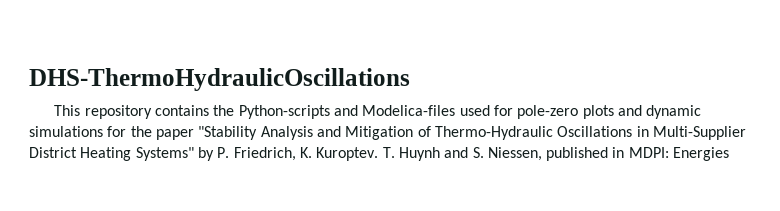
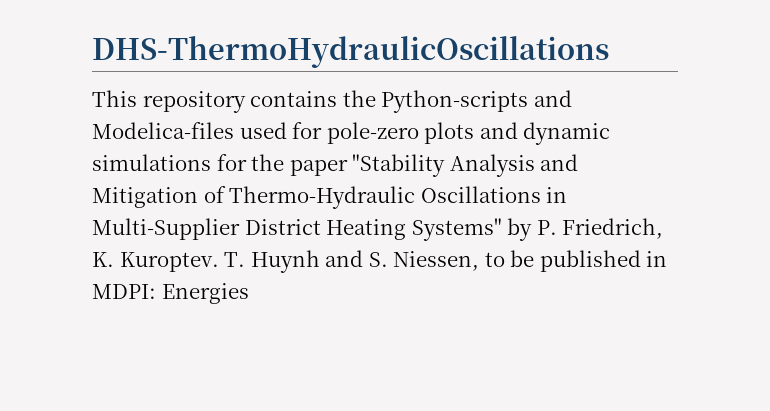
(542, 154) none -> [484,250,535,267] to be

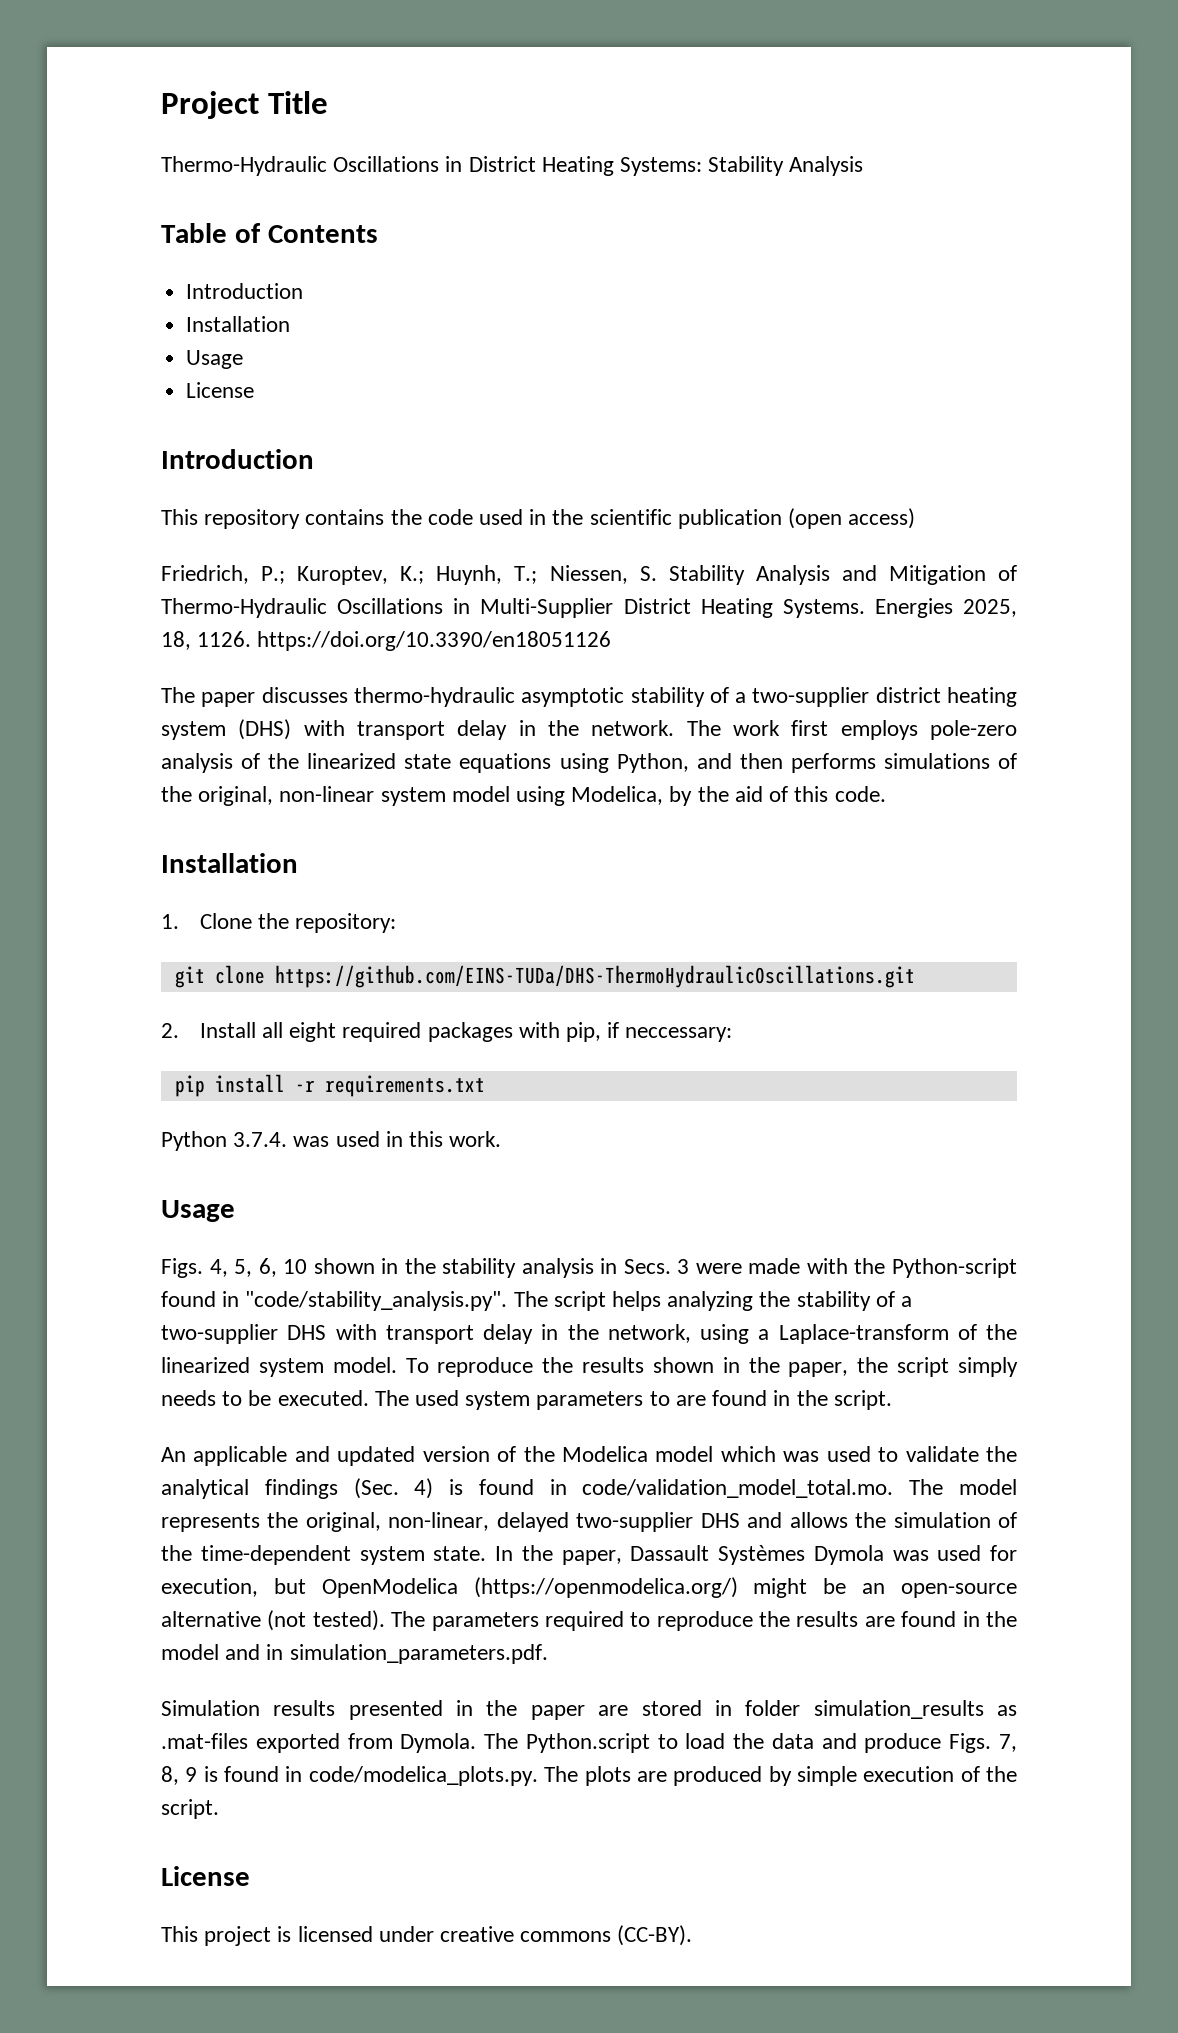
[92,36,609,68] [92,90,572,113] [92,122,611,145] [92,154,446,177] DHS-ThermoHydraulicOscillations // This repository contains the Python-scripts and Modelica-files used for pole-zero plots and dynamic simulations for the paper "Stability -> [161,91,328,119] [161,156,864,176] [161,223,378,243] [186,283,304,299] [186,316,291,332] [186,350,244,369] [186,382,255,398] [161,449,314,469] [161,508,916,529] [161,565,745,585] Project Title // Thermo-Hydraulic Oscillations in District Heating Systems: Stability Analysis // Table of Contents // Introduction // Installation // Usage // License // Introduction // This repository contains the code used in the scientific publication (open access) // Friedrich, P.; Kuroptev, K.; Huynh, T.; Niessen, S. Stability
[411,218,664,241] [92,250,668,273] [92,283,249,304] Systems" by P. Friedrich, K. Kuroptev. T. Huynh and S. Niessen, to be published in MDPI: Energies -> [782,598,1017,618] [161,631,612,651] [161,687,1017,707] [161,719,1018,740] [161,753,1018,773] [161,786,886,806] [161,853,298,873] [161,913,397,933] [174,965,915,988] [161,1022,733,1042] [174,1074,485,1097] [161,1131,502,1151] [161,1200,235,1222] [161,1258,1017,1278] [161,1291,913,1311] [161,1324,1017,1344] [161,1357,1018,1377] [161,1390,892,1410] [161,1446,1018,1466] [161,1478,1017,1499] [161,1512,1018,1532] [161,1545,1017,1565] [161,1577,1018,1598] [161,1610,1017,1631] [161,1644,548,1664] [161,1700,1018,1720] [161,1733,1017,1753] [161,1766,1018,1786] [161,1799,219,1819] [161,1866,250,1886] [161,1925,693,1946] Systems. Energies 2025, 18, 1126. https://doi.org/10.3390/en18051126 // The paper discusses thermo-hydraulic asymptotic stability of a two-supplier district heating system (DHS) with transport delay in the network. The work first employs pole-zero analysis of the linearized state equations using Python, and then performs simulations of the original, non-linear system model using Modelica, by the aid of this code. // Installation // 1. Clone the repository: // git clone https://github.com/EINS-TUDa/DHS-ThermoHydraulicOscillations.git // 2. Install all eight required packages with pip, if neccessary: // pip install -r requirements.txt // Python 3.7.4. was used in this work. // Usage // Figs. 4, 5, 6, 10 shown in the stability analysis in Secs. 3 were made with the Python-script found in "code/stability_analysis.py". The script helps analyzing the stability of a two-supplier DHS with transport delay in the network, using a Laplace-transform of the linearized system model. To reproduce the results shown in the paper, the script simply needs to be executed. The used system parameters to are found in the script. // An applicable and updated version of the Modelica model which was used to validate the analytical findings (Sec. 4) is found in code/validation_model_total.mo. The model represents the original, non-linear, delayed two-supplier DHS and allows the simulation of the time-dependent system state. In the paper, Dassault Systèmes Dymola was used for execution, but OpenModelica (https://openmodelica.org/) might be an open-source alternative (not tested). The parameters required to reproduce the results are found in the model and in simulation_parameters.pdf. // Simulation results presented in the paper are stored in folder simulation_results as .mat-files exported from Dymola. The Python.script to load the data and produce Figs. 7, 8, 9 is found in code/modelica_plots.py. The plots are produced by simple execution of the script. // License // This project is licensed under creative commons (CC-BY).

